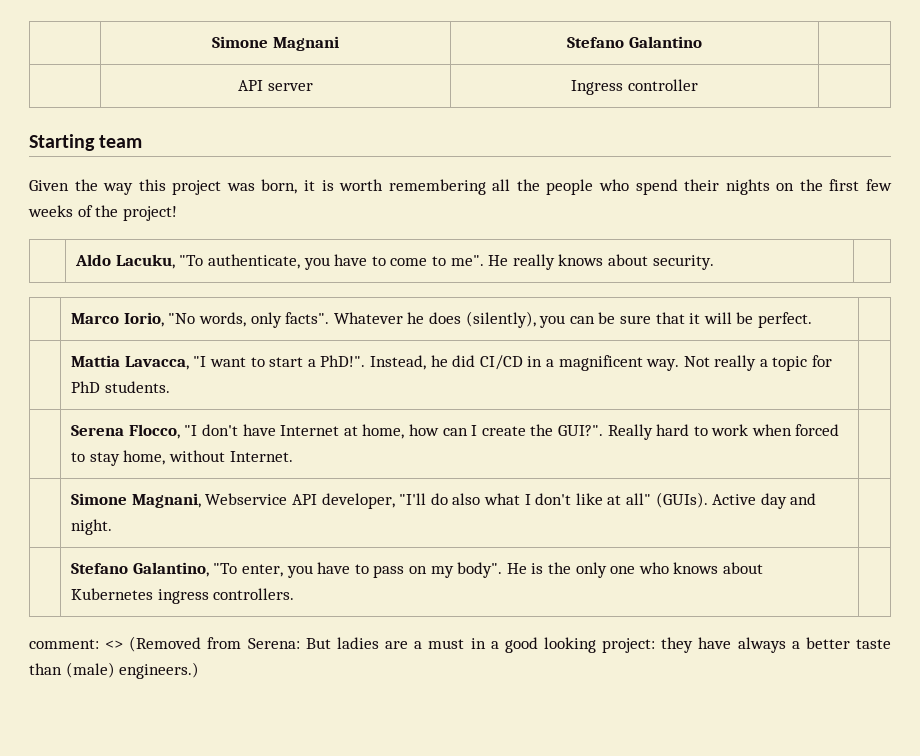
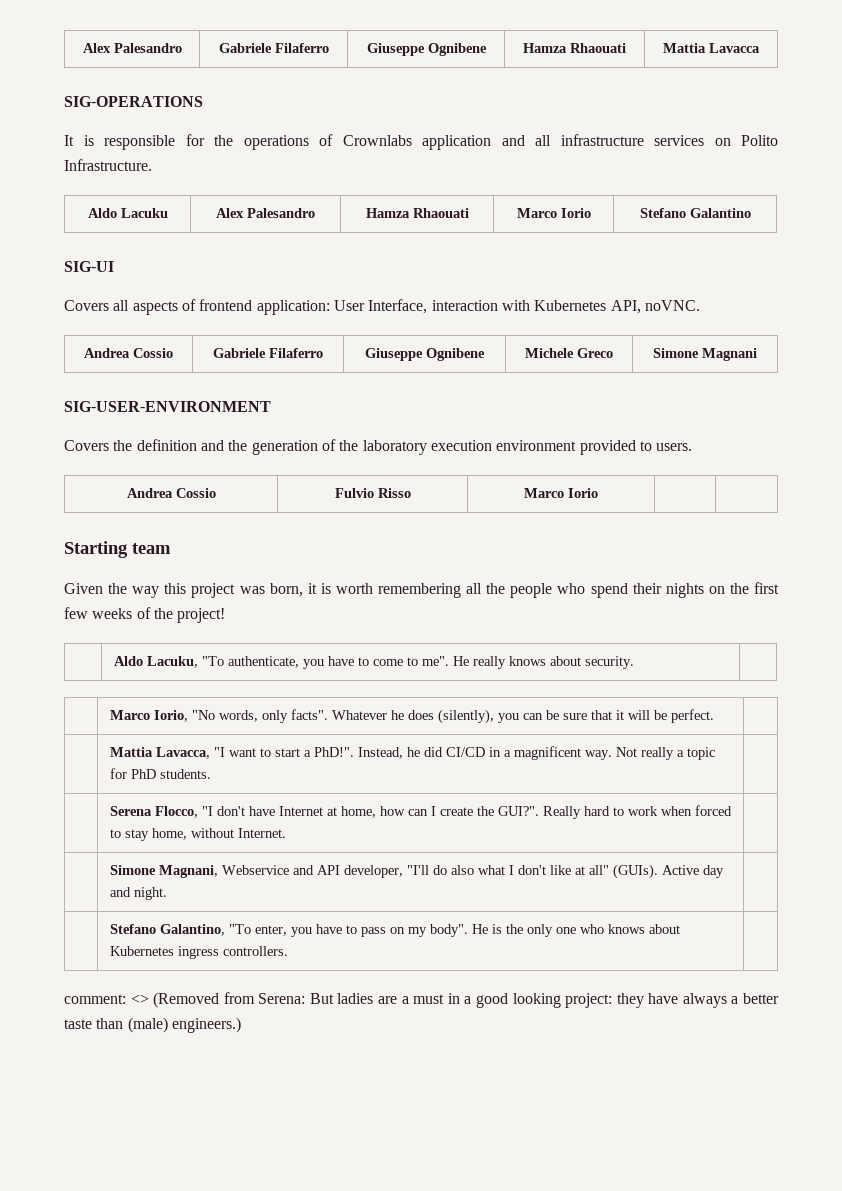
[212,36,339,51] [567,36,702,48] [238,80,313,91] [571,79,698,95] | Simone Magnani | Stefano Galantino | // | API server | Ingress controller -> [82,43,182,53] [218,43,329,53] [366,43,487,56] [523,43,626,53] [663,43,760,53] [64,96,203,107] [64,134,778,150] [64,159,152,171] [87,208,168,218] [216,208,315,218] [365,208,469,218] [516,208,591,218] [639,208,751,218] [64,261,114,272] [64,299,700,315] [84,348,173,358] [213,348,323,358] [365,348,485,361] [525,348,613,358] [653,348,757,361] [64,401,271,412] [64,439,693,455] [126,488,216,498] [334,488,411,498] [524,488,598,498] Alex Palesandro | Gabriele Filaferro | Giuseppe Ognibene | Hamza Rhaouati | Mattia Lavacca // SIG-OPERATIONS // It is responsible for the operations of Crownlabs application and all infrastructure services on Polito Infrastructure. // Aldo Lacuku | Alex Palesandro | Hamza Rhaouati | Marco Iorio | Stefano Galantino // SIG-UI // Covers all aspects of frontend application: User Interface, interaction with Kubernetes API, noVNC. // Andrea Cossio | Gabriele Filaferro | Giuseppe Ognibene | Michele Greco | Simone Magnani // SIG-USER-ENVIRONMENT // Covers the definition and the generation of the laboratory execution environment provided to users. // Andrea Cossio | Fulvio Risso | Marco Iorio |
(288, 499) none -> [292,865,314,875] and

